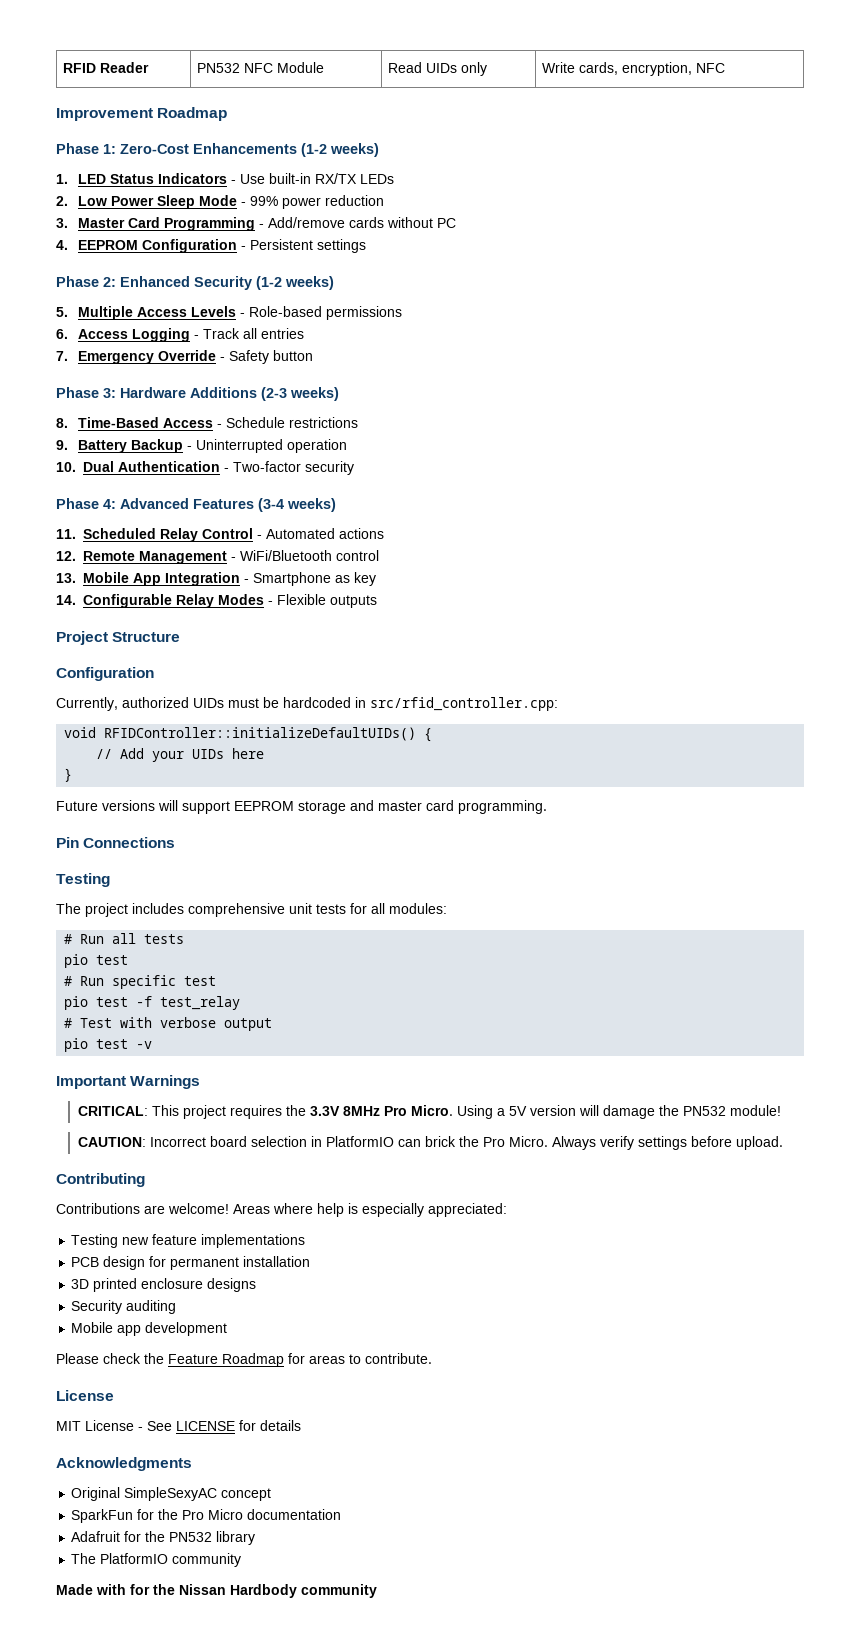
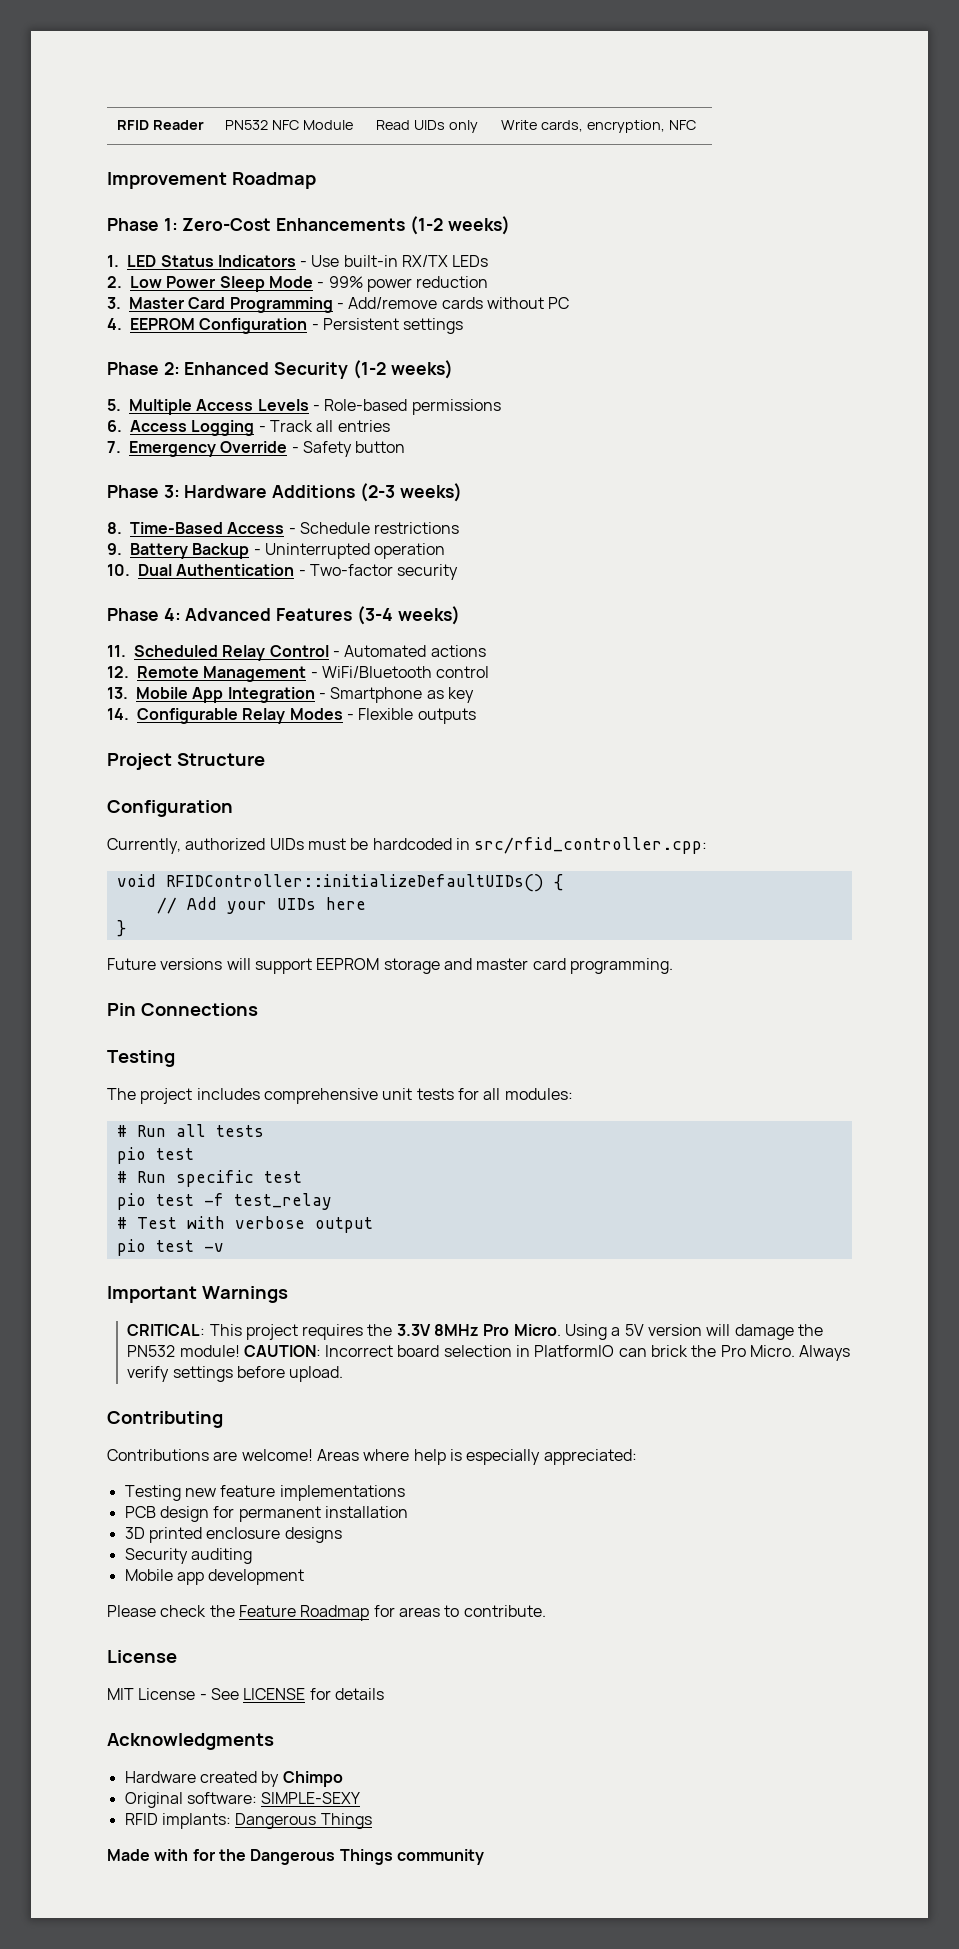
(781, 1110) // -> (240, 1351) none
[71,1487,272,1501] [71,1509,342,1523] [71,1531,256,1545] [71,1553,242,1567] Original SimpleSexyAC concept // SparkFun for the Pro Micro documentation // Adafruit for the PN532 library // The PlatformIO community -> [124,1771,343,1787] [124,1792,361,1808] [124,1813,372,1829] Hardware created by Chimpo // Original software: SIMPLE-SEXY // RFID implants: Dangerous Things
[179,1584,297,1598] Nissan Hardbody -> [250,1849,393,1865] Dangerous Things

